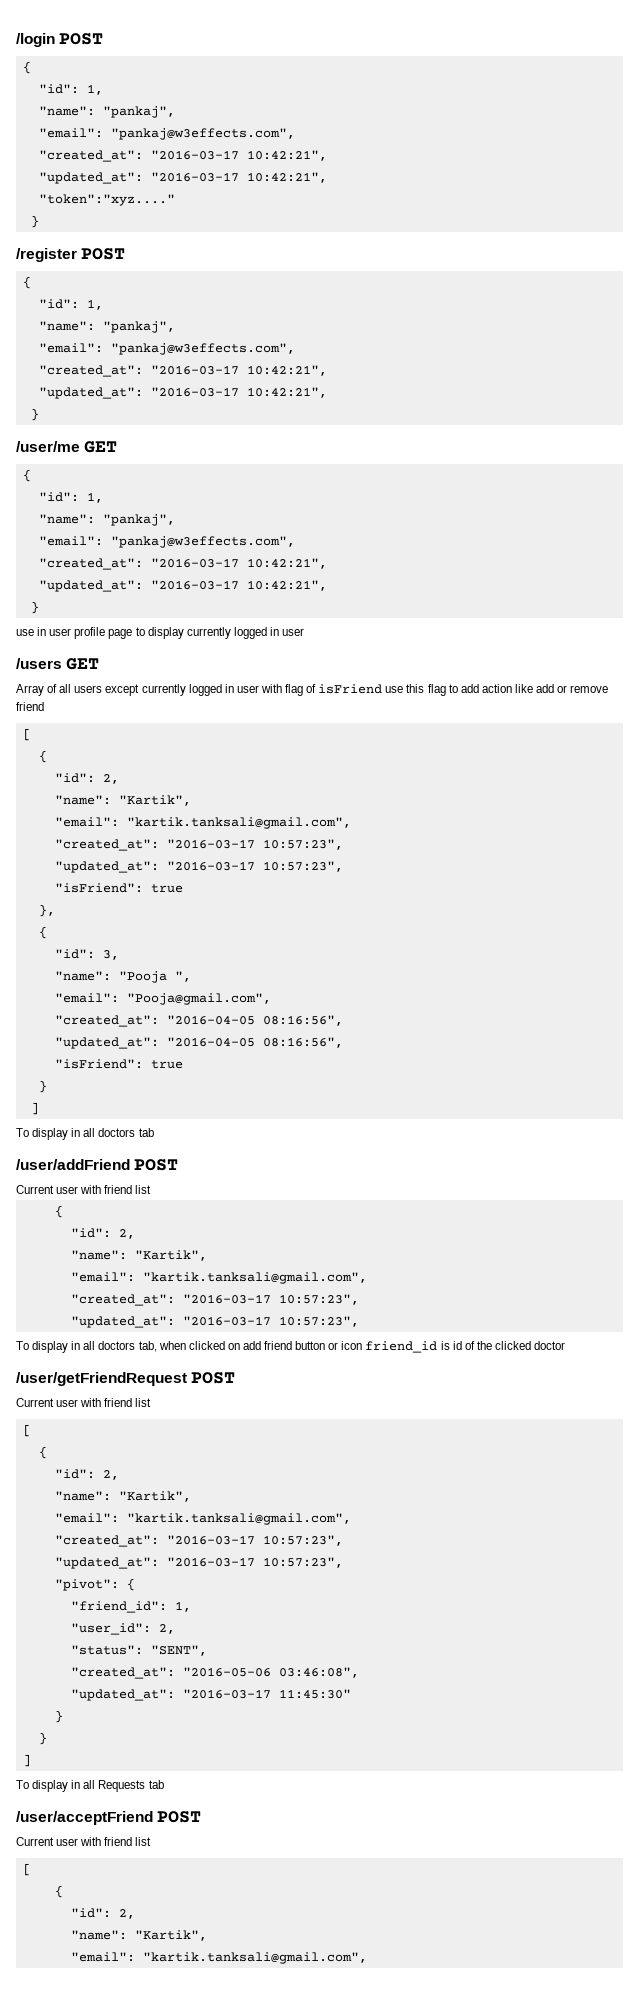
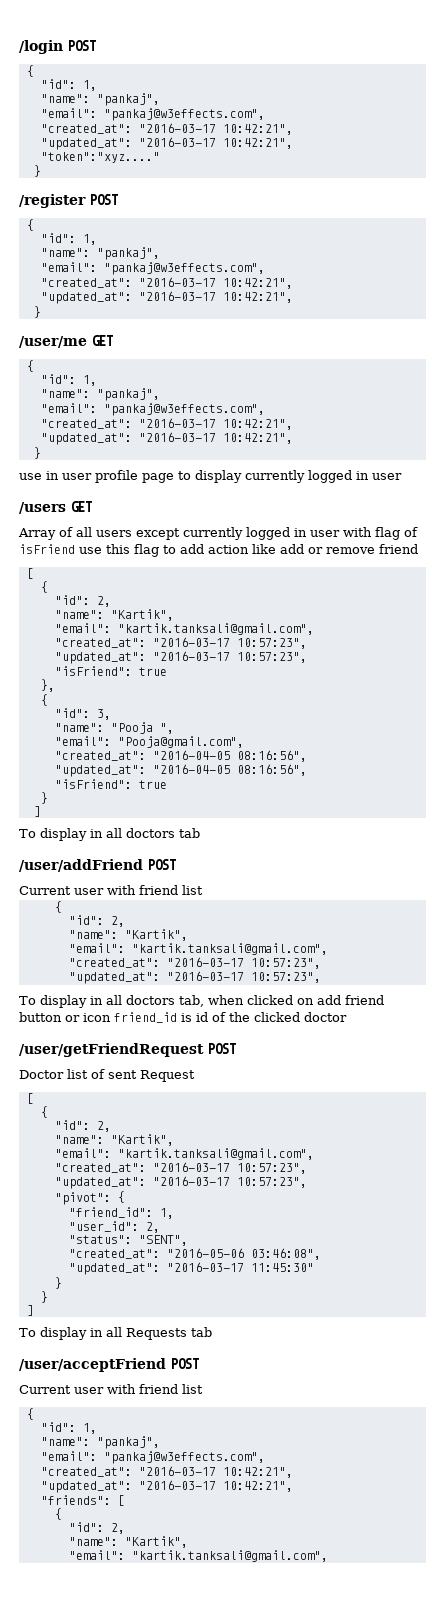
[16,1398,152,1407] Current user with friend list -> [19,1069,195,1082] Doctor list of sent Request
(152, 1841) none -> [26,1408,34,1420] [40,1422,97,1434] [40,1436,160,1449] [40,1451,265,1464] [40,1466,293,1478] [40,1480,293,1493] [40,1495,111,1505] { // "id": 1, // "name": "pankaj", // "email": "pankaj@w3effects.com", // "created_at": "2016-03-17 10:42:21", // "updated_at": "2016-03-17 10:42:21", // "friends":

